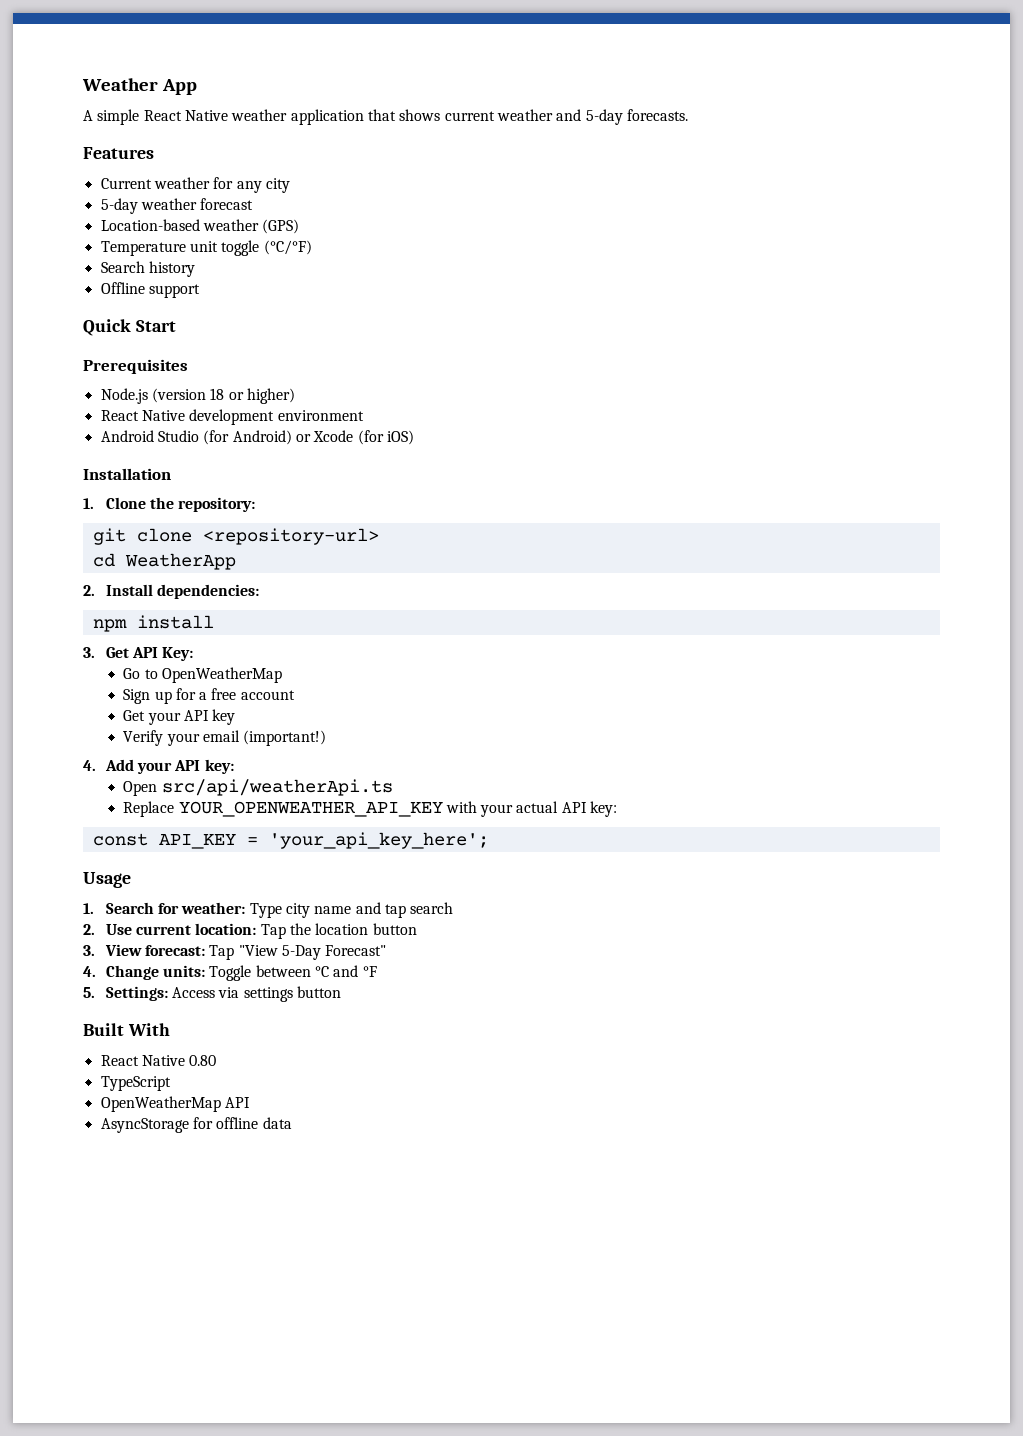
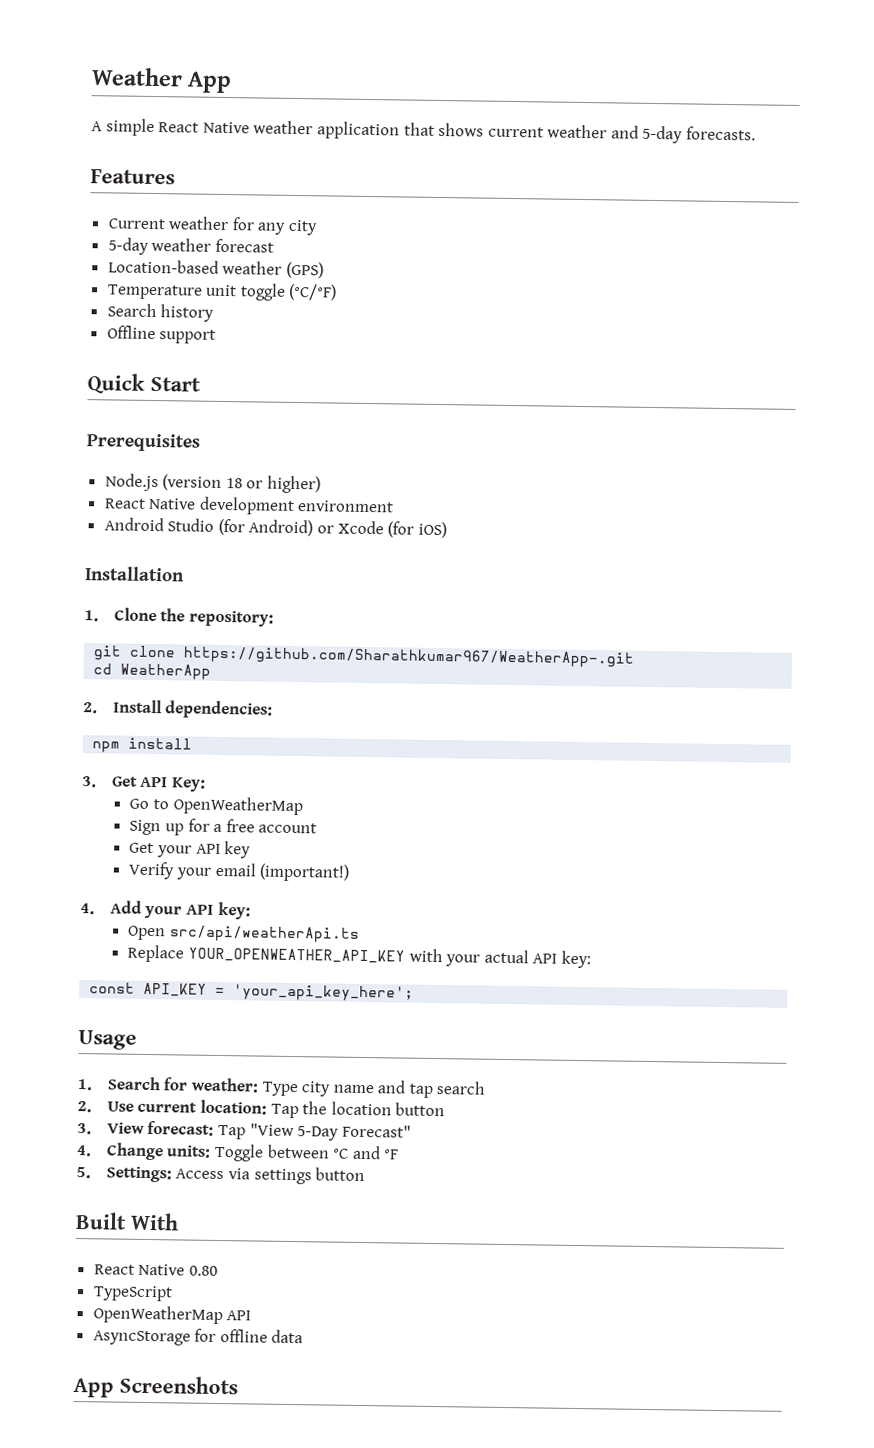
[202,528,379,545] <repository-url> -> [183,646,636,668] https://github.com/Sharathkumar967/WeatherApp-.git
(292, 1123) none -> [73,1375,238,1398] // App Screenshots

